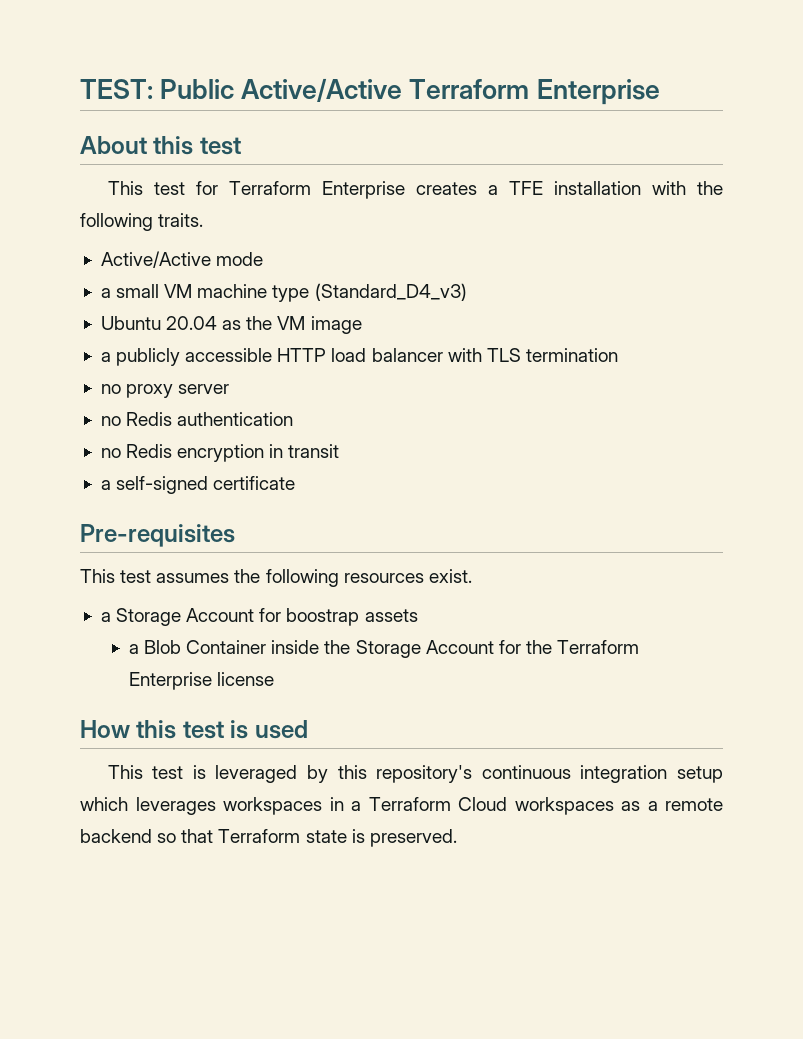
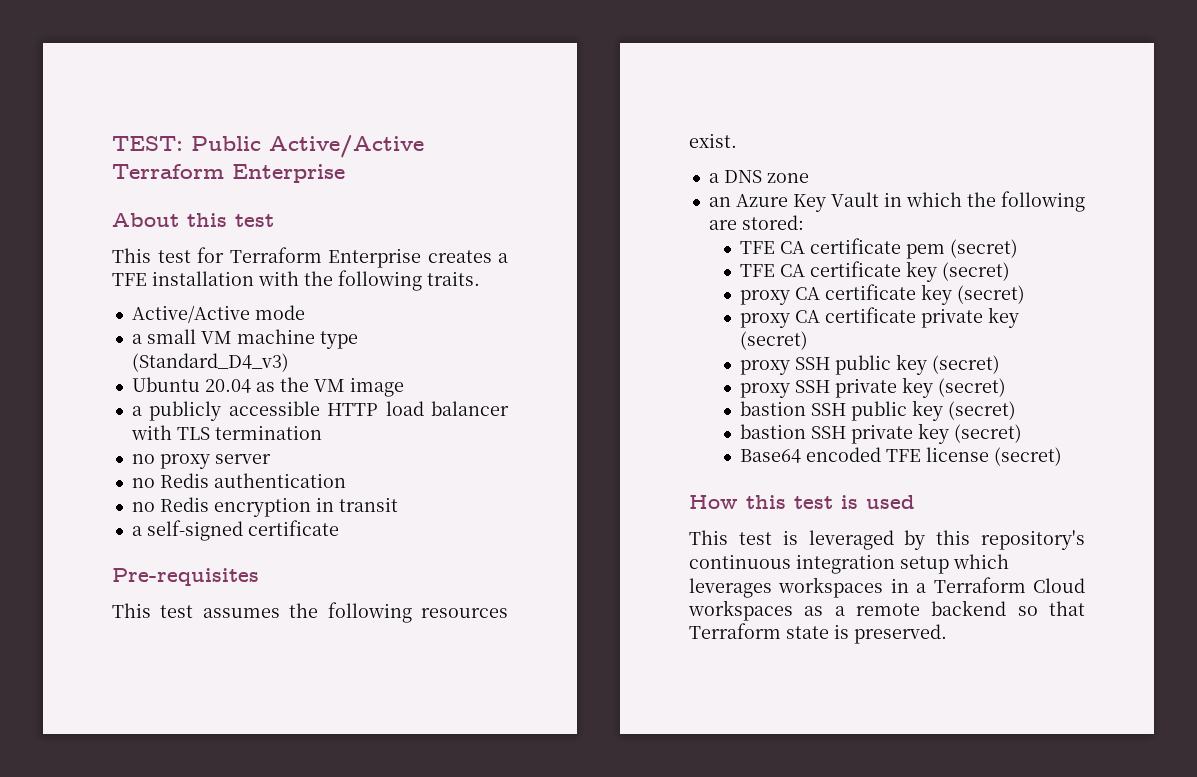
[116,608,418,626] [128,640,640,658] [128,672,212,690] Storage Account for boostrap assets // a Blob Container inside the Storage Account for the Terraform Enterprise -> [723,170,809,183] [708,191,1085,212] [708,215,804,230] [740,238,1019,259] [740,261,1011,282] [740,284,1026,305] [740,307,1020,328] [740,331,809,350] [740,354,1001,375] [740,377,1007,398] [740,400,1017,421] [740,423,1023,444] [740,447,922,463] DNS zone // an Azure Key Vault in which the following are stored: // TFE CA certificate pem (secret) // TFE CA certificate key (secret) // proxy CA certificate key (secret) // proxy CA certificate private key (secret) // proxy SSH public key (secret) // proxy SSH private key (secret) // bastion SSH public key (secret) // bastion SSH private key (secret) // Base64 encoded TFE
(275, 679) none -> [994,447,1063,466] (secret)

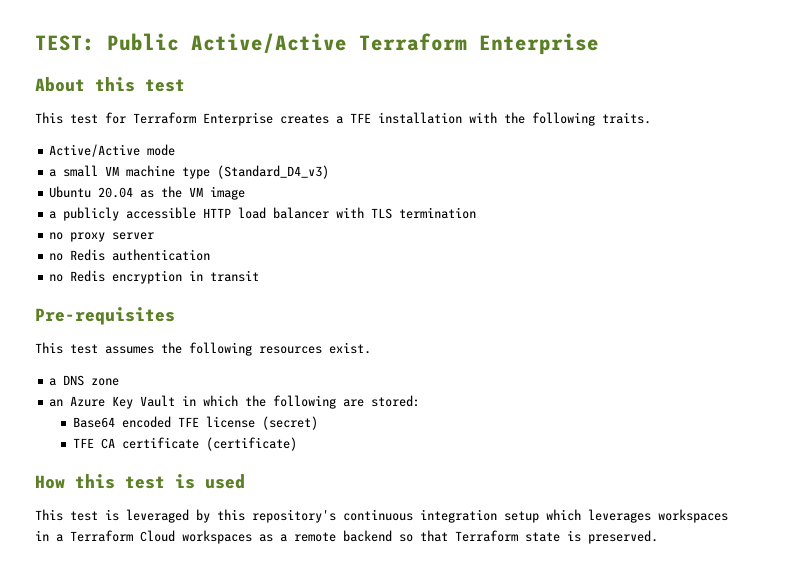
[131,520,339,541] // a self-signed certificate -> (260, 276) none
[740,238,946,259] TFE CA certificate pem -> [73,416,256,428] Base64 encoded TFE license
[906,261,1011,282] [740,284,1026,305] [740,307,1020,328] [740,331,809,350] [740,354,1001,375] [740,377,1007,398] [740,400,1017,421] [740,423,1023,444] [740,447,1063,466] key (secret) // proxy CA certificate key (secret) // proxy CA certificate private key (secret) // proxy SSH public key (secret) // proxy SSH private key (secret) // bastion SSH public key (secret) // bastion SSH private key (secret) // Base64 encoded TFE license (secret) -> [206,437,298,451] (certificate)

